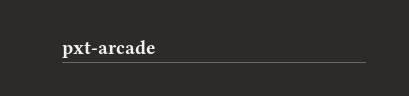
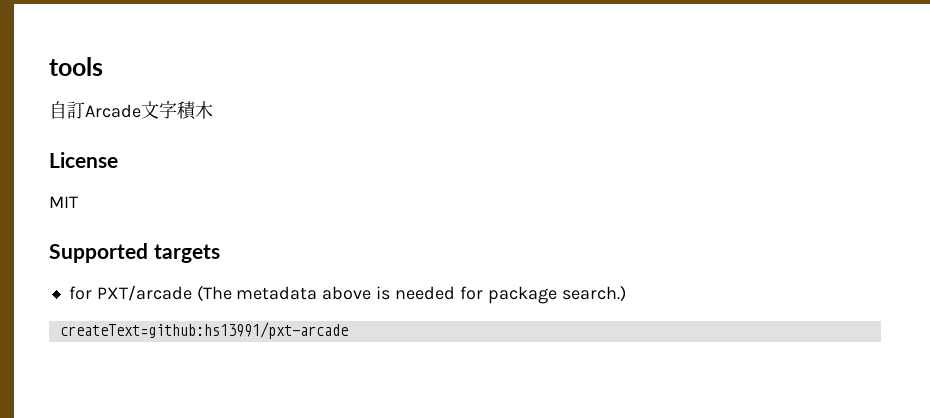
[62,40,156,58] pxt-arcade -> [49,57,103,76] [49,100,213,120] [49,152,118,168] [49,196,78,208] [49,243,220,263] [68,285,626,304] [59,322,348,339] tools // 自訂Arcade文字積木 // License // MIT // Supported targets // for PXT/arcade (The metadata above is needed for package search.) // createText=github:hs13991/pxt-arcade

